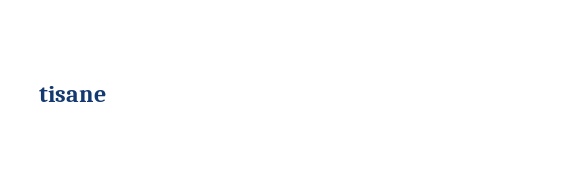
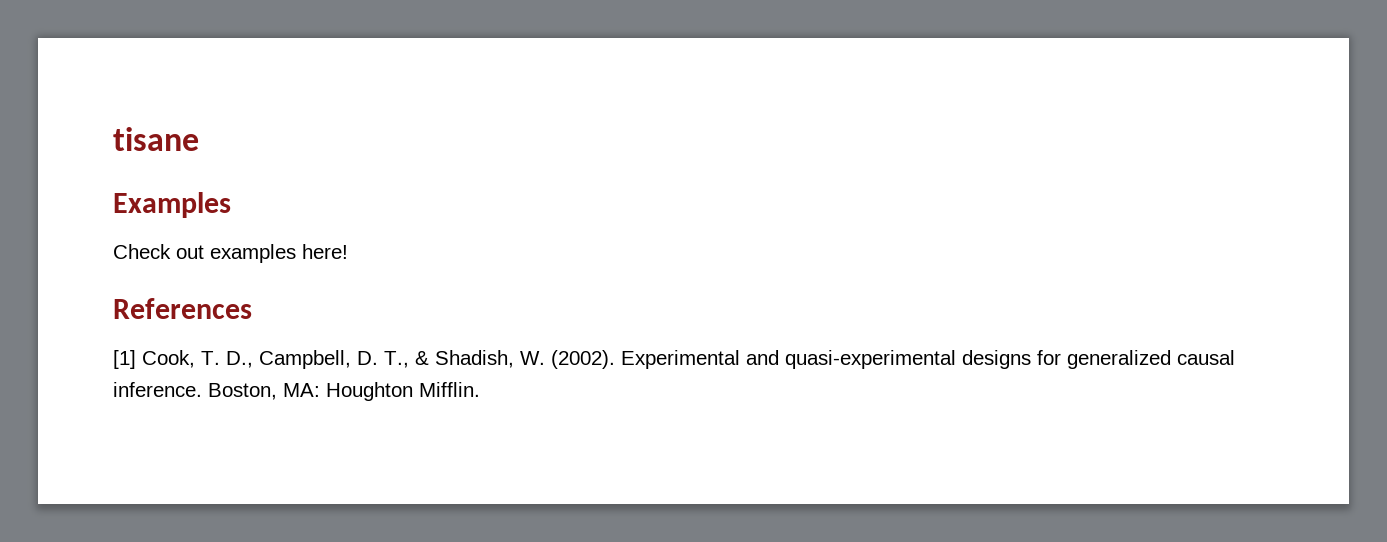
(106, 94) none -> [113,192,231,218] [113,244,348,263] [113,298,252,319] [113,350,1235,369] [113,382,480,401] // Examples // Check out examples here! // References // [1] Cook, T. D., Campbell, D. T., & Shadish, W. (2002). Experimental and quasi-experimental designs for generalized causal inference. Boston, MA: Houghton Mifflin.

